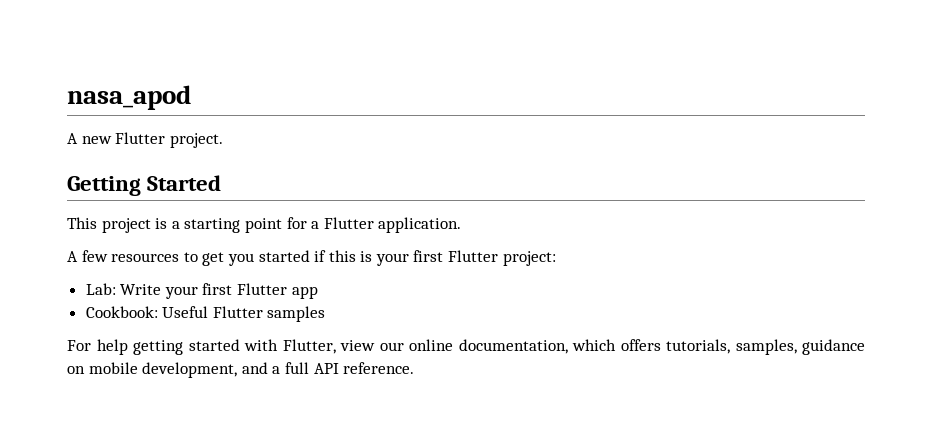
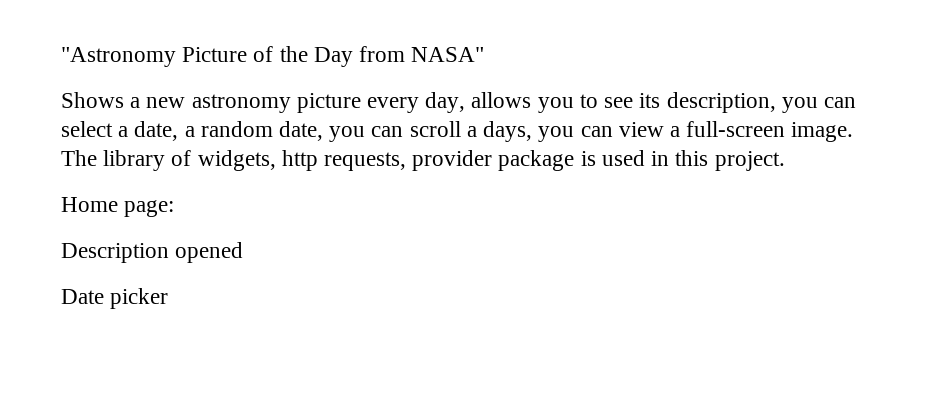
[67,85,191,110] [67,132,223,148] [67,175,222,196] [67,217,462,233] [67,250,556,266] [85,283,318,299] [85,306,326,322] [67,339,865,355] [67,362,415,378] nasa_apod // A new Flutter project. // Getting Started // This project is a starting point for a Flutter application. // A few resources to get you started if this is your first Flutter project: // Lab: Write your first Flutter app // Cookbook: Useful Flutter samples // For help getting started with Flutter, view our online documentation, which offers tutorials, samples, guidance on mobile development, and a full API reference. -> [61,46,485,67] [61,92,856,113] [61,121,854,142] [61,150,785,171] [61,197,175,217] [61,242,244,263] [61,288,169,309] "Astronomy Picture of the Day from NASA" // Shows a new astronomy picture every day, allows you to see its description, you can select a date, a random date, you can scroll a days, you can view a full-screen image. The library of widgets, http requests, provider package is used in this project. // Home page: // Description opened // Date picker

